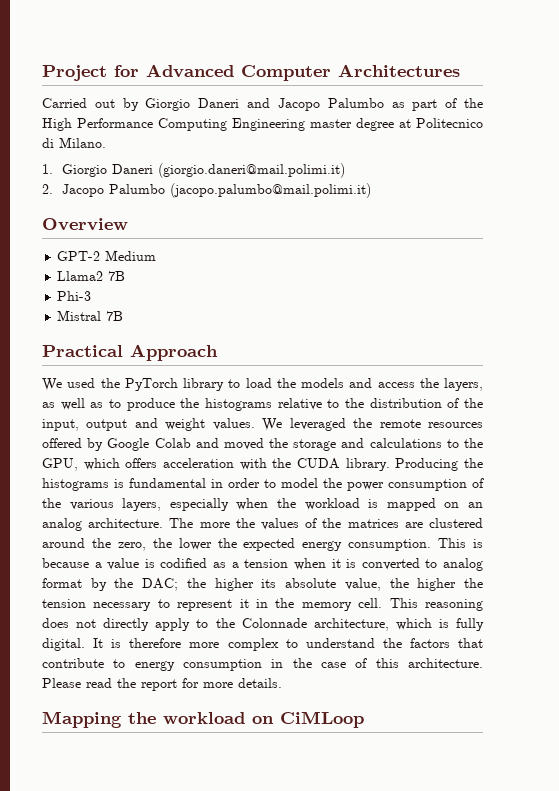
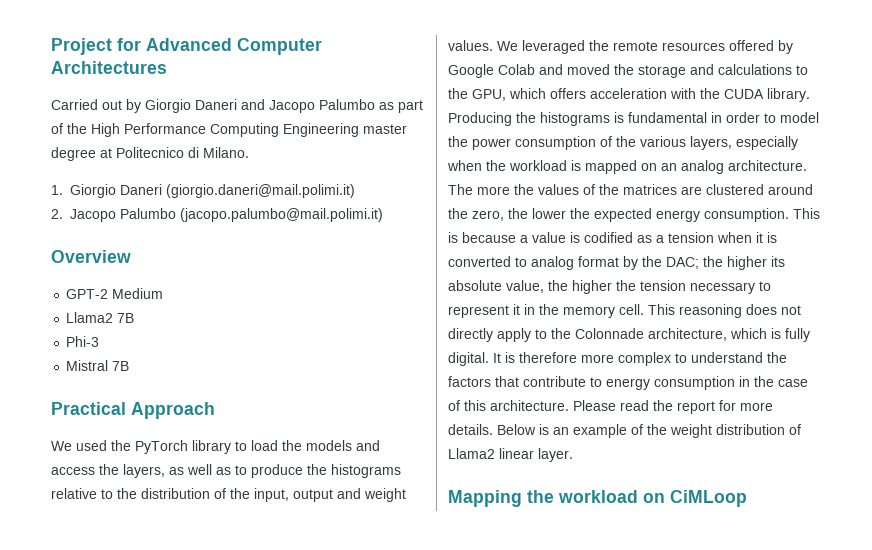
(282, 683) none -> [497,424,801,438] [448,448,573,462] Below is an example of the weight distribution of Llama2 linear layer.

